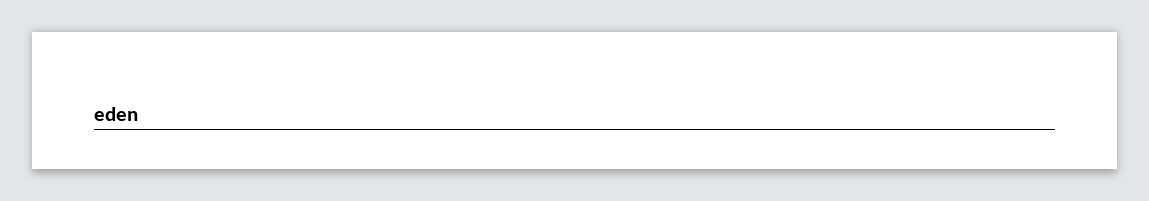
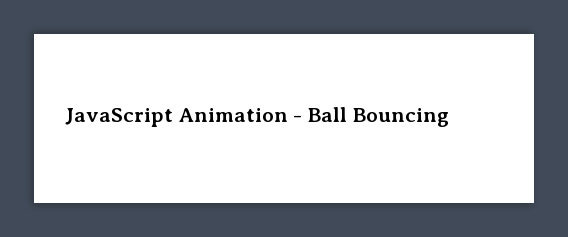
[94,107,138,121] eden -> [65,107,449,127] JavaScript Animation - Ball Bouncing

